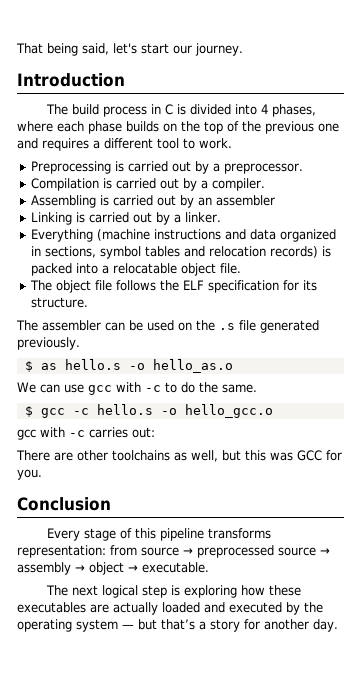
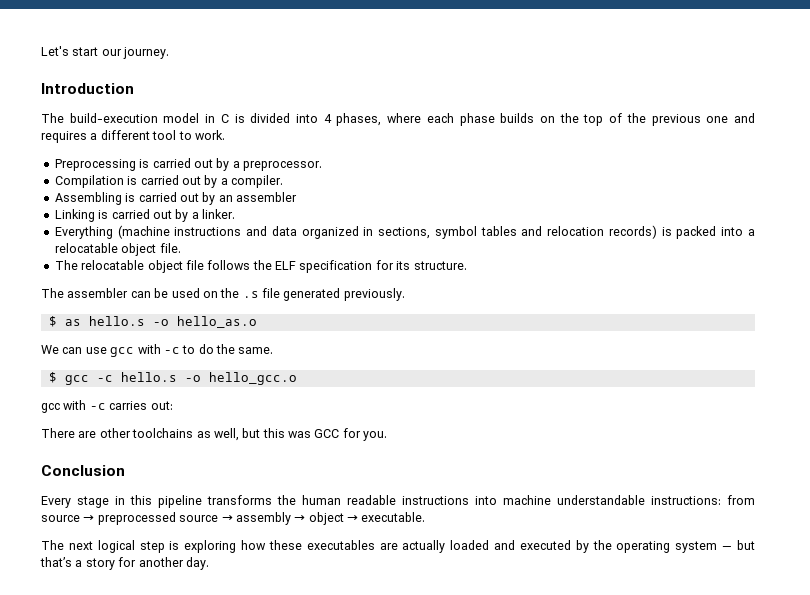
[16,43,137,56] That being said, let's -> [41,46,69,56] Let's
[71,104,147,117] build process -> [69,113,200,123] build-execution model
(52, 285) none -> [81,260,145,270] relocatable
[119,528,132,539] of -> [115,496,125,505] in
[17,545,106,558] representation: -> [277,495,721,505] the human readable instructions into machine understandable instructions:

